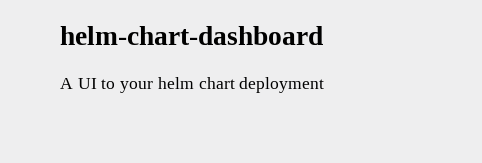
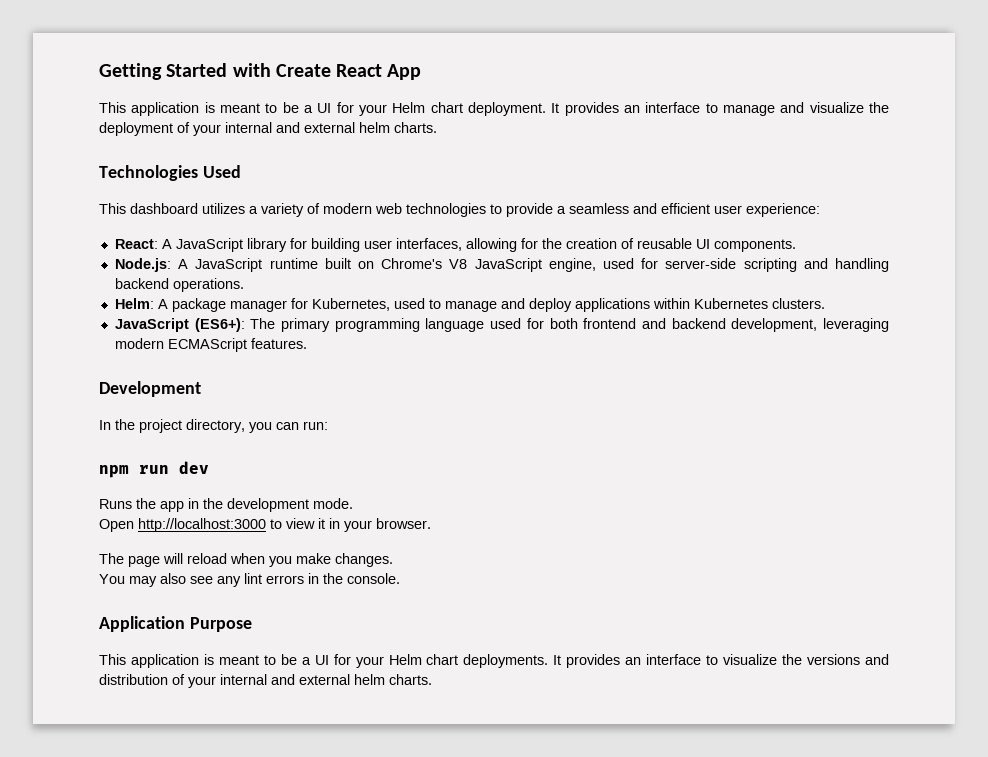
[60,26,323,45] [60,77,325,93] helm-chart-dashboard // A UI to your helm chart deployment -> [99,63,422,80] [99,102,890,116] [99,122,437,136] [99,165,241,181] [99,203,820,217] [114,238,796,252] [114,258,890,272] [114,278,244,292] [114,298,825,312] [114,318,889,332] [114,338,307,352] [99,381,201,397] [99,419,328,433] [99,461,209,478] [99,498,353,512] [99,518,431,532] [99,553,393,567] [99,573,400,587] [99,616,252,632] [99,654,890,668] [99,674,432,688] Getting Started with Create React App // This application is meant to be a UI for your Helm chart deployment. It provides an interface to manage and visualize the deployment of your internal and external helm charts. // Technologies Used // This dashboard utilizes a variety of modern web technologies to provide a seamless and efficient user experience: // React: A JavaScript library for building user interfaces, allowing for the creation of reusable UI components. // Node.js: A JavaScript runtime built on Chrome's V8 JavaScript engine, used for server-side scripting and handling backend operations. // Helm: A package manager for Kubernetes, used to manage and deploy applications within Kubernetes clusters. // JavaScript (ES6+): The primary programming language used for both frontend and backend development, leveraging modern ECMAScript features. // Development // In the project directory, you can run: // npm run dev // Runs the app in the development mode. // Open http://localhost:3000 to view it in your browser. // The page will reload when you make changes. // You may also see any lint errors in the console. // Application Purpose // This application is meant to be a UI for your Helm chart deployments. It provides an interface to visualize the versions and distribution of your internal and external helm charts.

